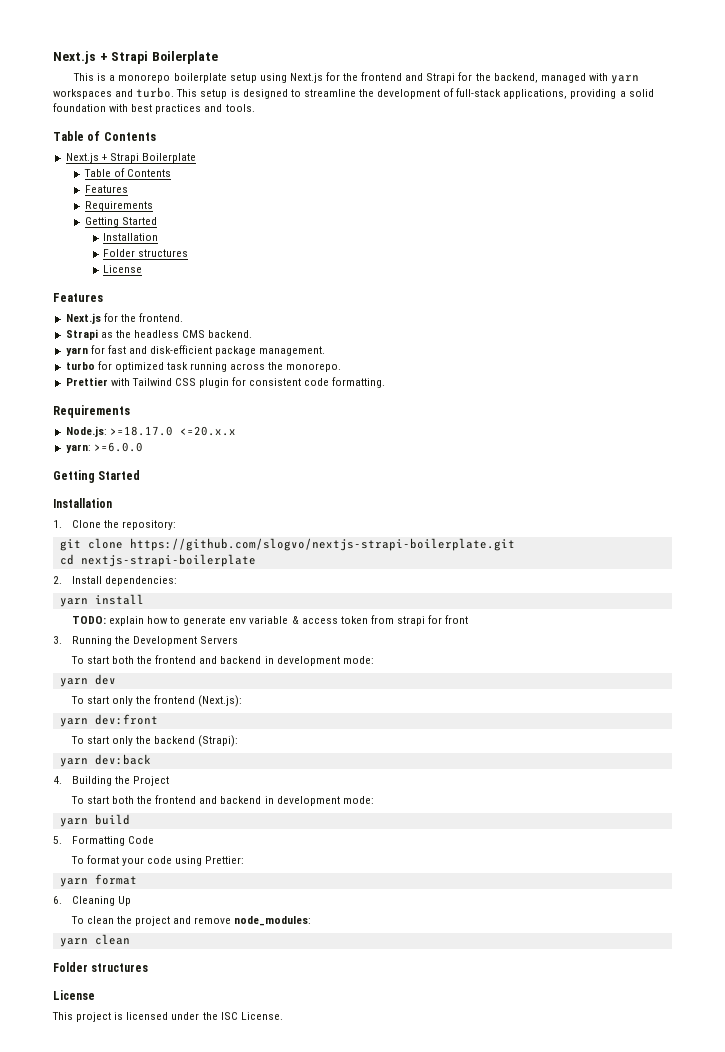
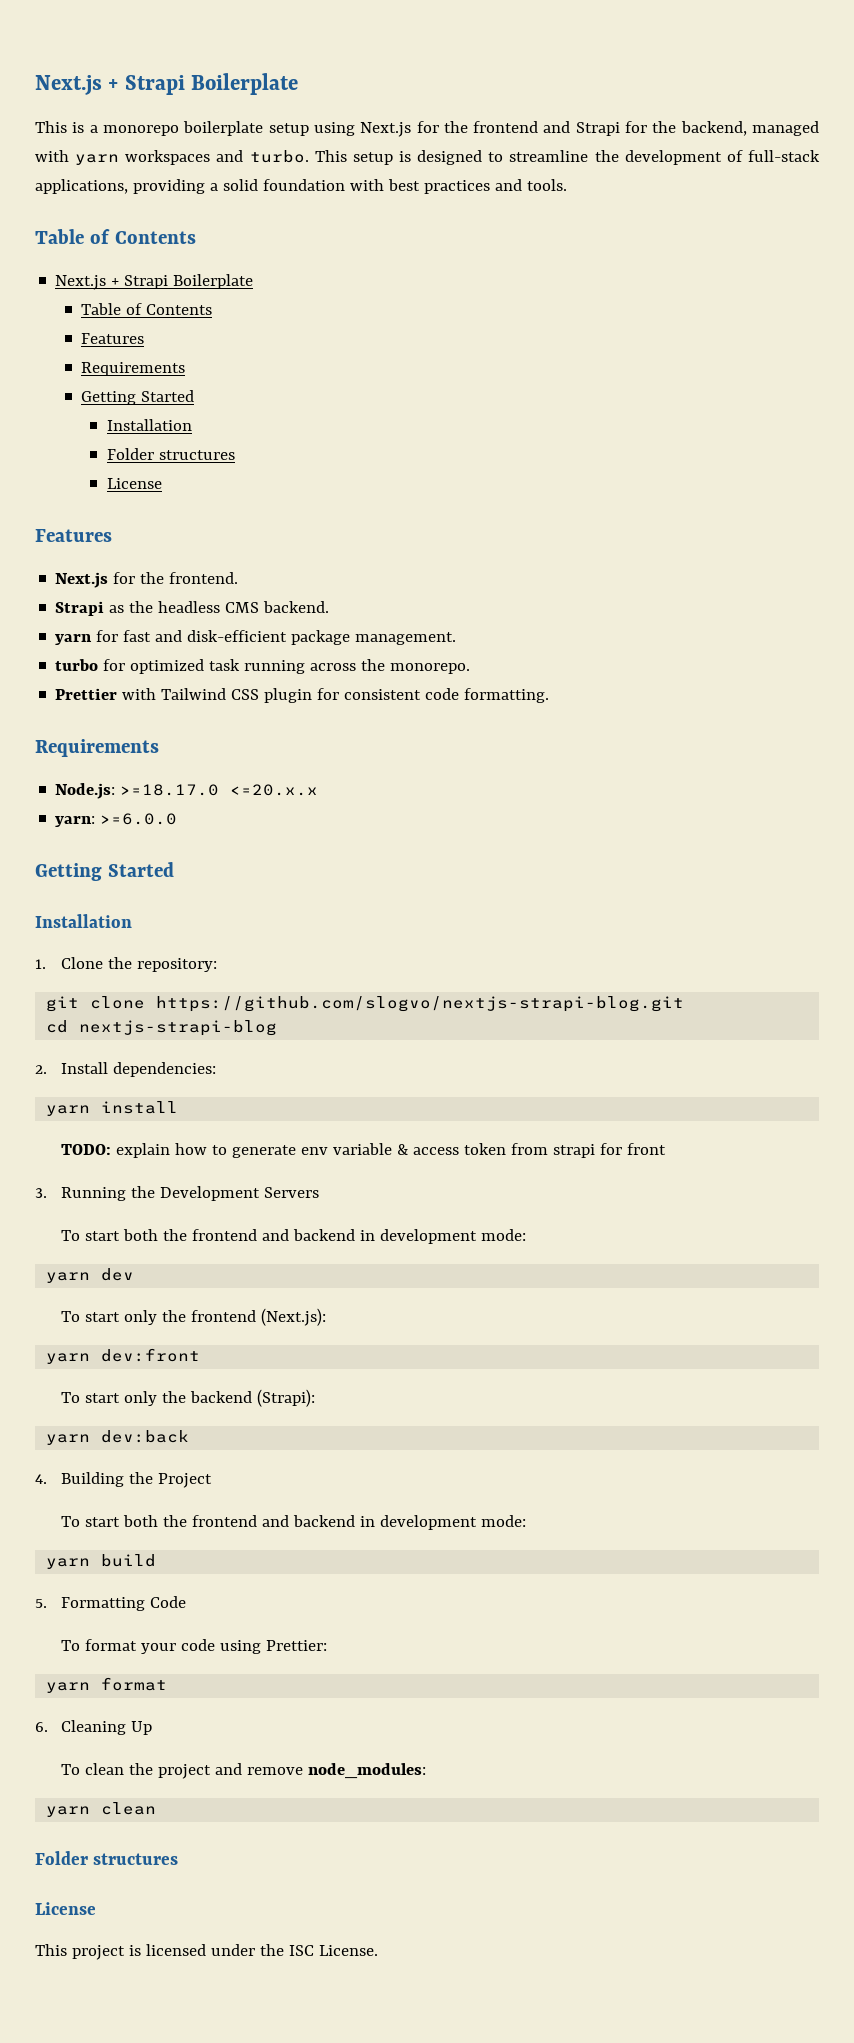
[129,538,515,551] https://github.com/slogvo/nextjs-strapi-boilerplate.git -> [156,996,685,1012] https://github.com/slogvo/nextjs-strapi-blog.git
[80,554,256,567] nextjs-strapi-boilerplate -> [79,1020,278,1036] nextjs-strapi-blog

